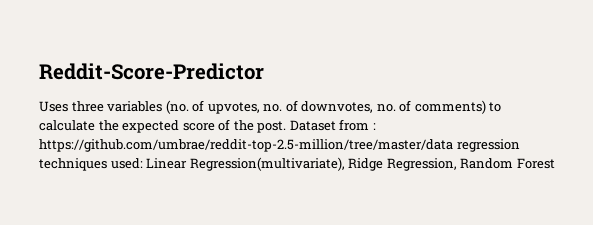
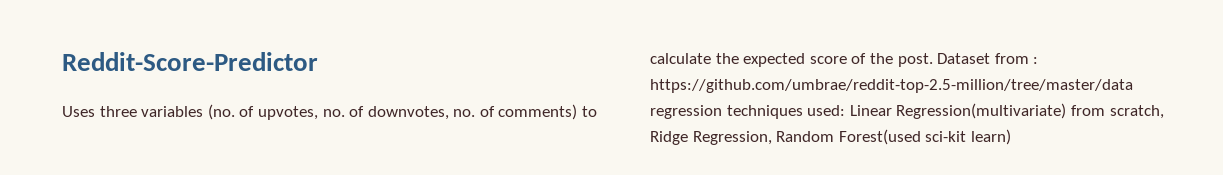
[189,157,555,171] Regression(multivariate), Ridge Regression, Random Forest -> [896,103,1164,119] [650,129,1011,145] Regression(multivariate) from scratch, Ridge Regression, Random Forest(used sci-kit learn)

